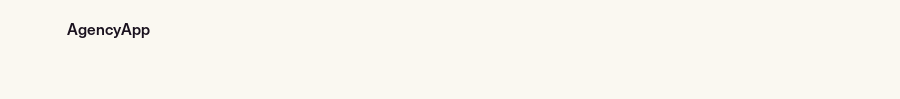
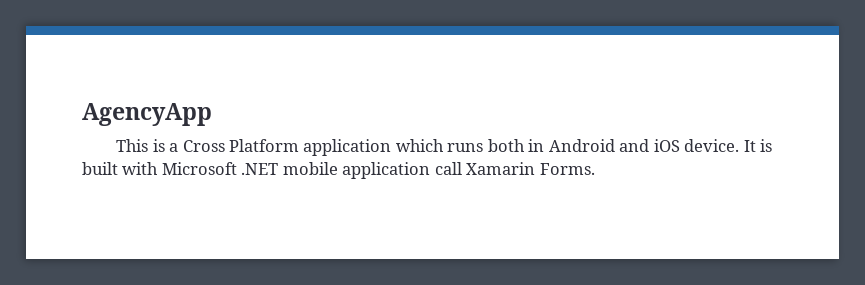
(150, 31) none -> [116,139,773,156] [82,162,595,179] // This is a Cross Platform application which runs both in Android and iOS device. It is built with Microsoft .NET mobile application call Xamarin Forms.

